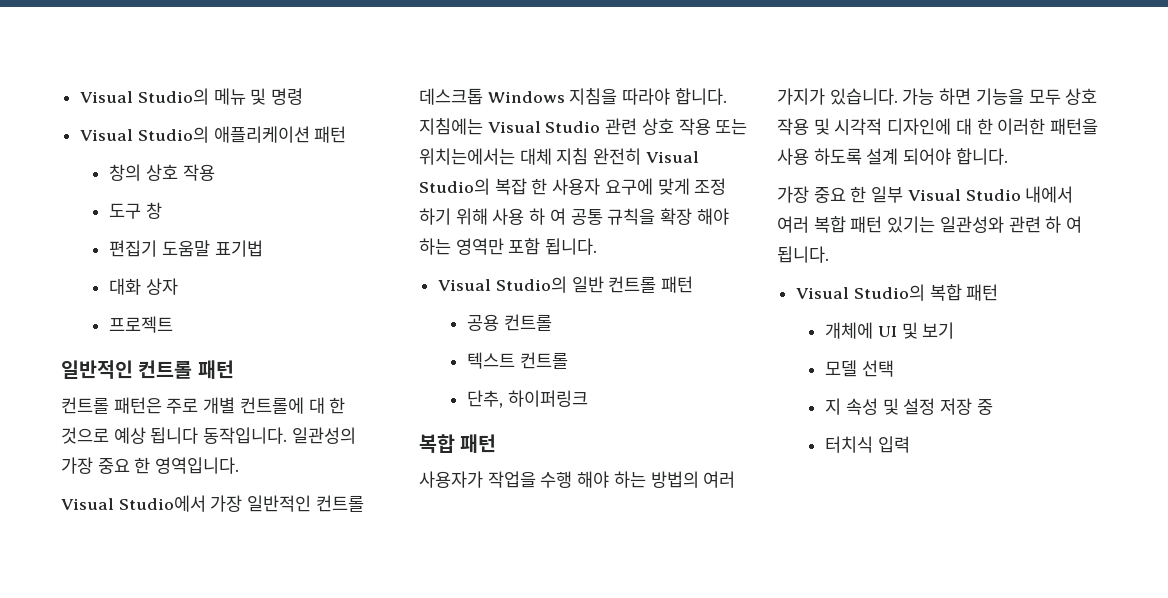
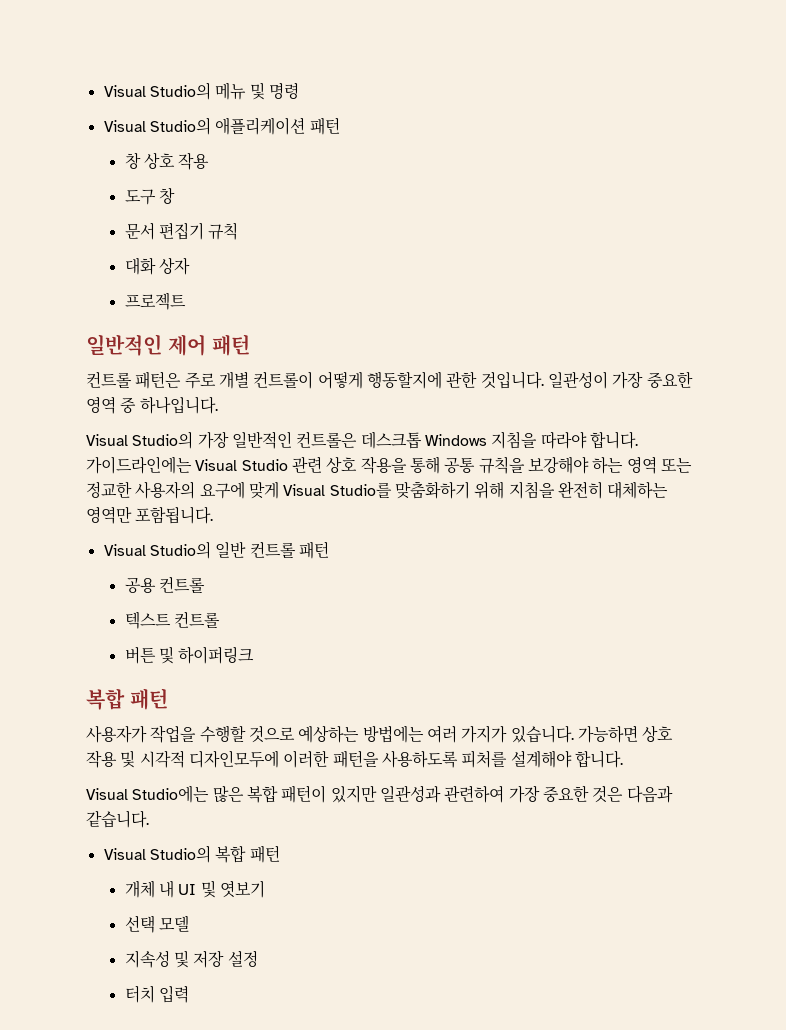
[109,164,142,181] 창의 -> [124,152,141,169] 창
[109,240,263,257] 편집기 도움말 표기법 -> [124,222,239,240] 문서 편집기 규칙
[138,360,193,379] 컨트롤 -> [168,334,206,356] 제어
[239,397,346,414] [61,427,356,444] [61,457,240,474] [61,495,206,512] 컨트롤에 대 한 것으로 예상 됩니다 동작입니다. 일관성의 가장 중요 한 영역입니다. // Visual Studio에서 -> [253,371,693,389] [86,396,218,414] [86,431,194,449] 컨트롤이 어떻게 행동할지에 관한 것입니다. 일관성이 가장 중요한 영역 중 하나입니다. // Visual Studio의
[315,495,364,512] 컨트롤 -> [296,432,358,448] 컨트롤은
[419,118,483,135] 지침에는 -> [86,456,192,474] 가이드라인에는
[678,118,748,135] [419,148,699,165] [419,178,727,195] [419,208,729,225] [419,238,598,255] 작용 또는 위치는에서는 대체 지침 완전히 Visual Studio의 복잡 한 사용자 요구에 맞게 조정 하기 위해 사용 하 여 공통 규칙을 확장 해야 하는 영역만 포함 됩니다. -> [360,456,692,474] [86,481,669,499] [86,506,214,524] 작용을 통해 공통 규칙을 보강해야 하는 영역 또는 정교한 사용자의 요구에 맞게 Visual Studio를 맞춤화하기 위해 지침을 완전히 대체하는 영역만 포함됩니다.
[467,390,504,408] 단추, -> [124,646,175,664] 버튼 및
[540,471,736,488] [777,88,1098,105] [777,118,1099,135] [777,148,1008,165] [777,186,1074,203] [777,216,1083,233] [777,246,829,263] [796,284,999,301] [825,322,955,339] [825,360,894,377] [825,398,993,415] [825,436,874,453] 수행 해야 하는 방법의 여러 가지가 있습니다. 가능 하면 기능을 모두 상호 작용 및 시각적 디자인에 대 한 이러한 패턴을 사용 하도록 설계 되어야 합니다. // 가장 중요 한 일부 Visual Studio 내에서 여러 복합 패턴 있기는 일관성와 관련 하 여 됩니다. // Visual Studio의 복합 패턴 // 개체에 UI 및 보기 // 모델 선택 // 지 속성 및 설정 저장 중 // 터치식 -> [199,725,674,743] [86,750,623,768] [86,785,673,803] [86,810,149,828] [103,845,280,863] [124,880,265,898] [124,915,190,933] [124,950,258,968] [124,985,155,1003] 수행할 것으로 예상하는 방법에는 여러 가지가 있습니다. 가능하면 상호 작용 및 시각적 디자인모두에 이러한 패턴을 사용하도록 피처를 설계해야 합니다. // Visual Studio에는 많은 복합 패턴이 있지만 일관성과 관련하여 가장 중요한 것은 다음과 같습니다. // Visual Studio의 복합 패턴 // 개체 내 UI 및 엿보기 // 선택 모델 // 지속성 및 저장 설정 // 터치

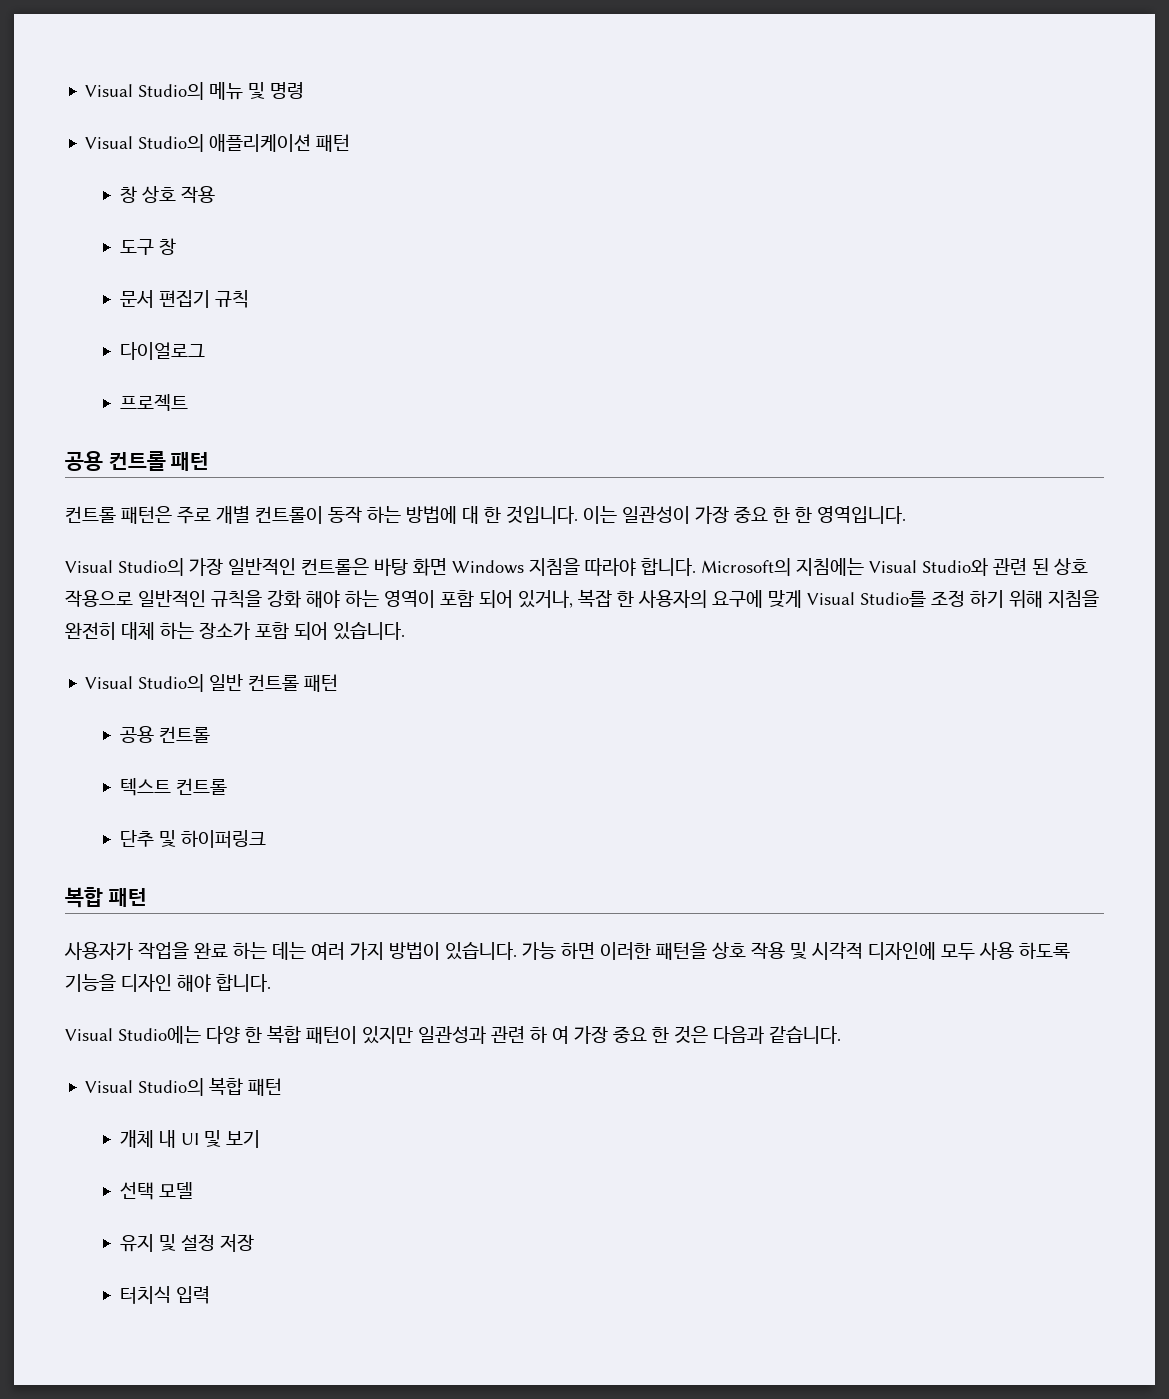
[124,257,191,275] 대화 상자 -> [120,342,206,360] 다이얼로그
[86,334,206,356] 일반적인 제어 -> [65,451,166,471] 공용 컨트롤
[317,371,693,389] [86,396,218,414] 어떻게 행동할지에 관한 것입니다. 일관성이 가장 중요한 영역 중 하나입니다. -> [328,506,906,524] 동작 하는 방법에 대 한 것입니다. 이는 일관성이 가장 중요 한 한 영역입니다.
[360,431,422,449] 데스크톱 -> [374,558,447,576] 바탕 화면
[86,456,692,474] [86,481,132,498] 가이드라인에는 Visual Studio 관련 상호 작용을 통해 공통 규칙을 보강해야 하는 영역 또는 정교한 -> [701,558,1088,576] [65,589,634,608] Microsoft의 지침에는 Visual Studio와 관련 된 상호 작용으로 일반적인 규칙을 강화 해야 하는 영역이 포함 되어 있거나, 복잡 한
[394,481,470,499] 맞춤화하기 -> [931,590,1004,608] 조정 하기
[607,481,669,499] [86,506,214,524] 대체하는 영역만 포함됩니다. -> [121,622,405,640] 대체 하는 장소가 포함 되어 있습니다.
[124,646,156,664] 버튼 -> [120,830,155,847] 단추
[199,725,674,743] [86,750,572,768] 수행할 것으로 예상하는 방법에는 여러 가지가 있습니다. 가능하면 상호 작용 및 시각적 디자인모두에 이러한 패턴을 사용하도록 피처를 설계해야 -> [194,942,1070,960] [65,974,211,992] 완료 하는 데는 여러 가지 방법이 있습니다. 가능 하면 이러한 패턴을 상호 작용 및 시각적 디자인에 모두 사용 하도록 기능을 디자인 해야
[212,786,244,802] 많은 -> [206,1026,262,1044] 다양 한
[444,785,589,803] 관련하여 가장 중요한 -> [491,1026,669,1044] 관련 하 여 가장 중요 한
[219,880,265,898] 엿보기 -> [226,1130,261,1148] 보기
[124,950,190,968] 지속성 및 -> [120,1234,216,1252] 유지 및 설정
[227,950,258,967] [124,985,155,1003] 설정 // 터치 -> [120,1286,172,1304] // 터치식

